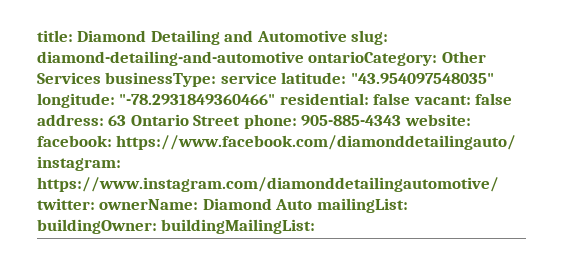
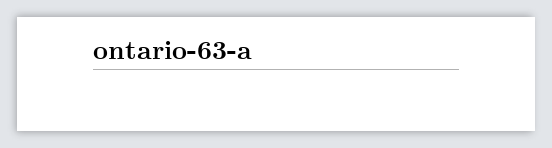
[37,30,389,45] [37,51,486,66] [37,72,494,87] [37,93,513,108] [37,114,471,129] [37,135,517,150] [37,156,121,171] [37,177,499,192] [37,198,408,213] [37,219,316,234] title: Diamond Detailing and Automotive slug: diamond-detailing-and-automotive ontarioCategory: Other Services businessType: service latitude: "43.954097548035" longitude: "-78.2931849360466" residential: false vacant: false address: 63 Ontario Street phone: 905-885-4343 website: facebook: https://www.facebook.com/diamonddetailingauto/ instagram: https://www.instagram.com/diamonddetailingautomotive/ twitter: ownerName: Diamond Auto mailingList: buildingOwner: buildingMailingList: -> [93,41,252,59] ontario-63-a

